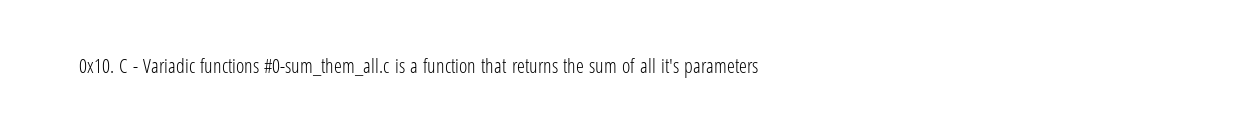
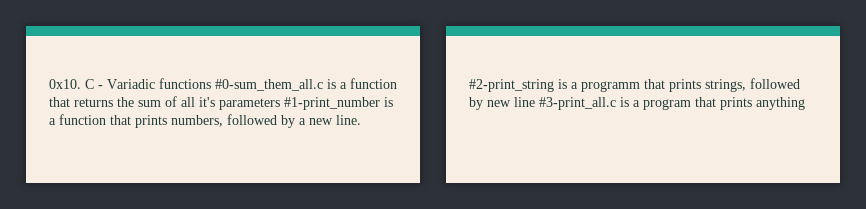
(759, 68) none -> [284,97,393,110] [49,114,361,128] [469,78,800,92] [469,97,805,110] #1-print_number is a function that prints numbers, followed by a new line. #2-print_string is a programm that prints strings, followed by new line #3-print_all.c is a program that prints anything

